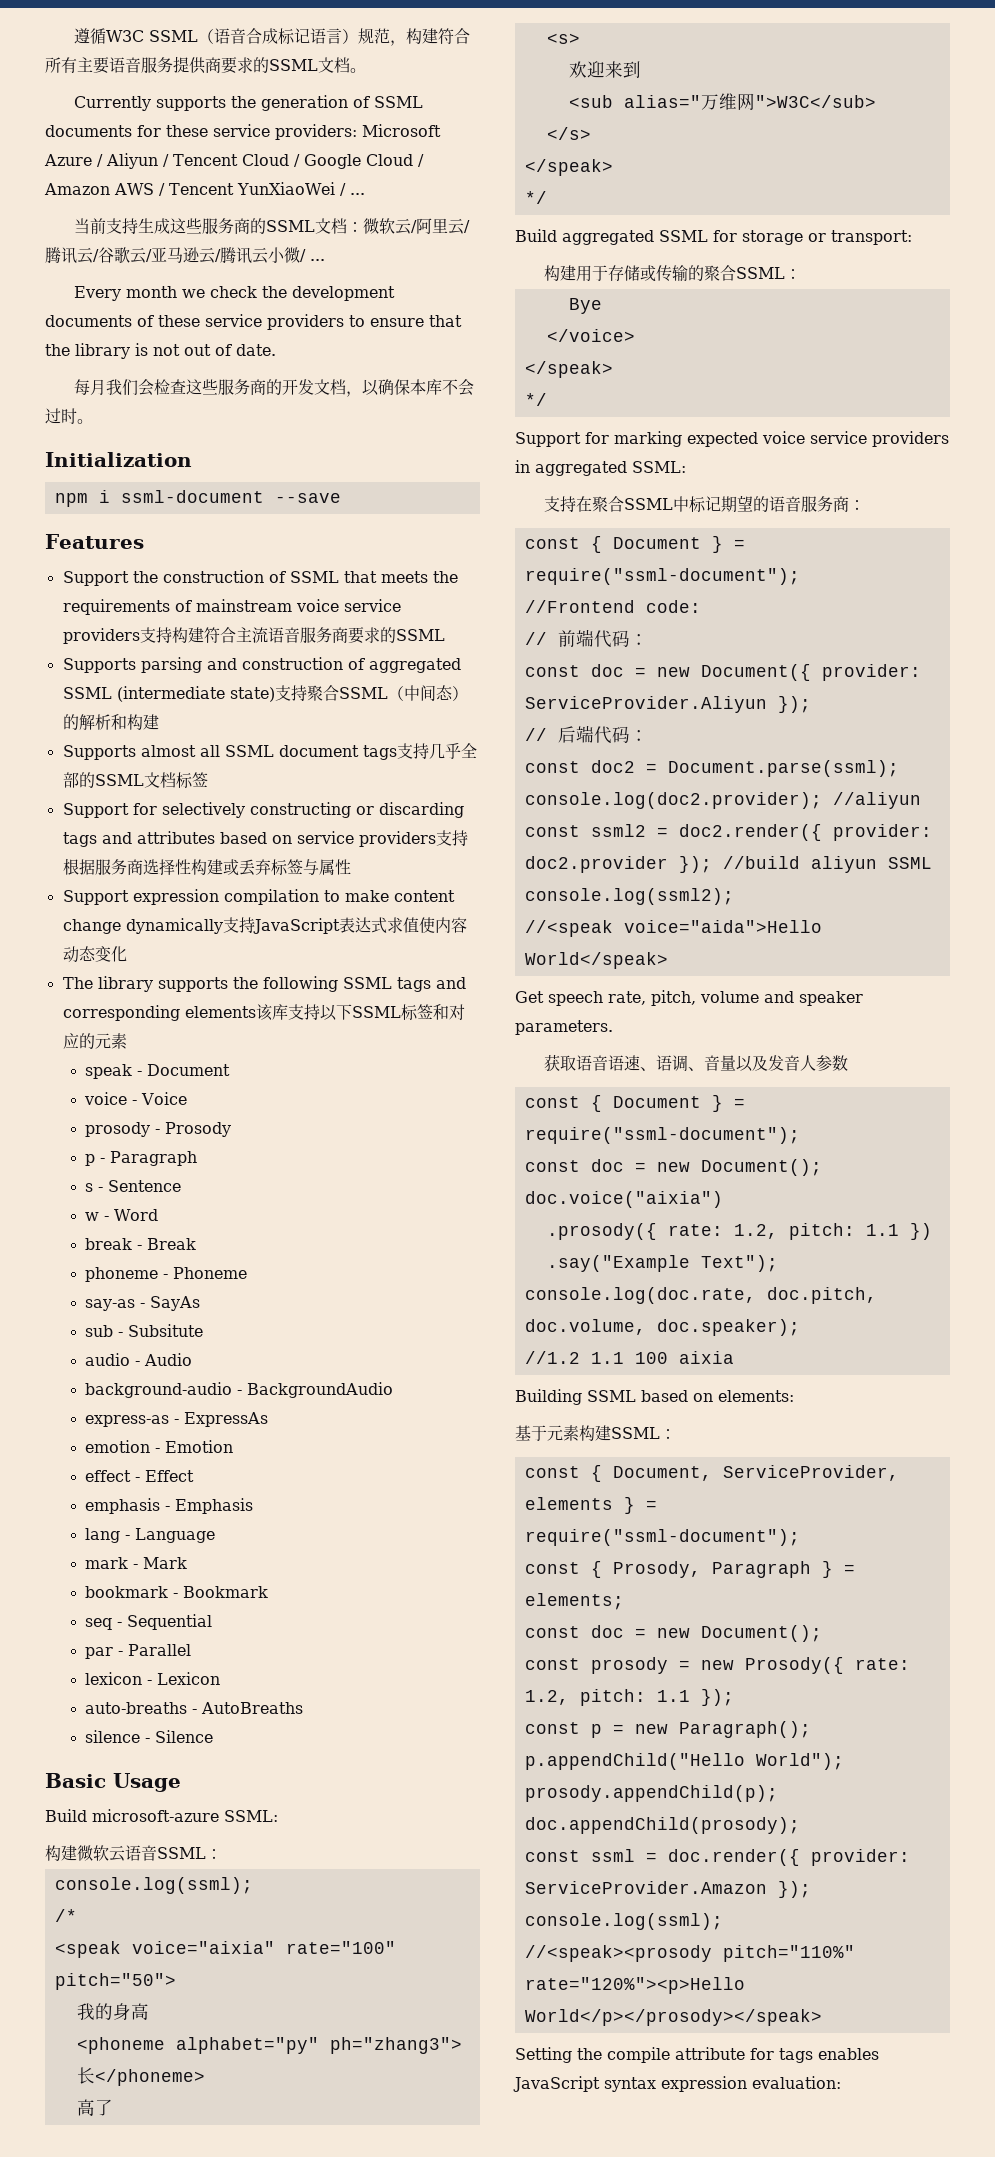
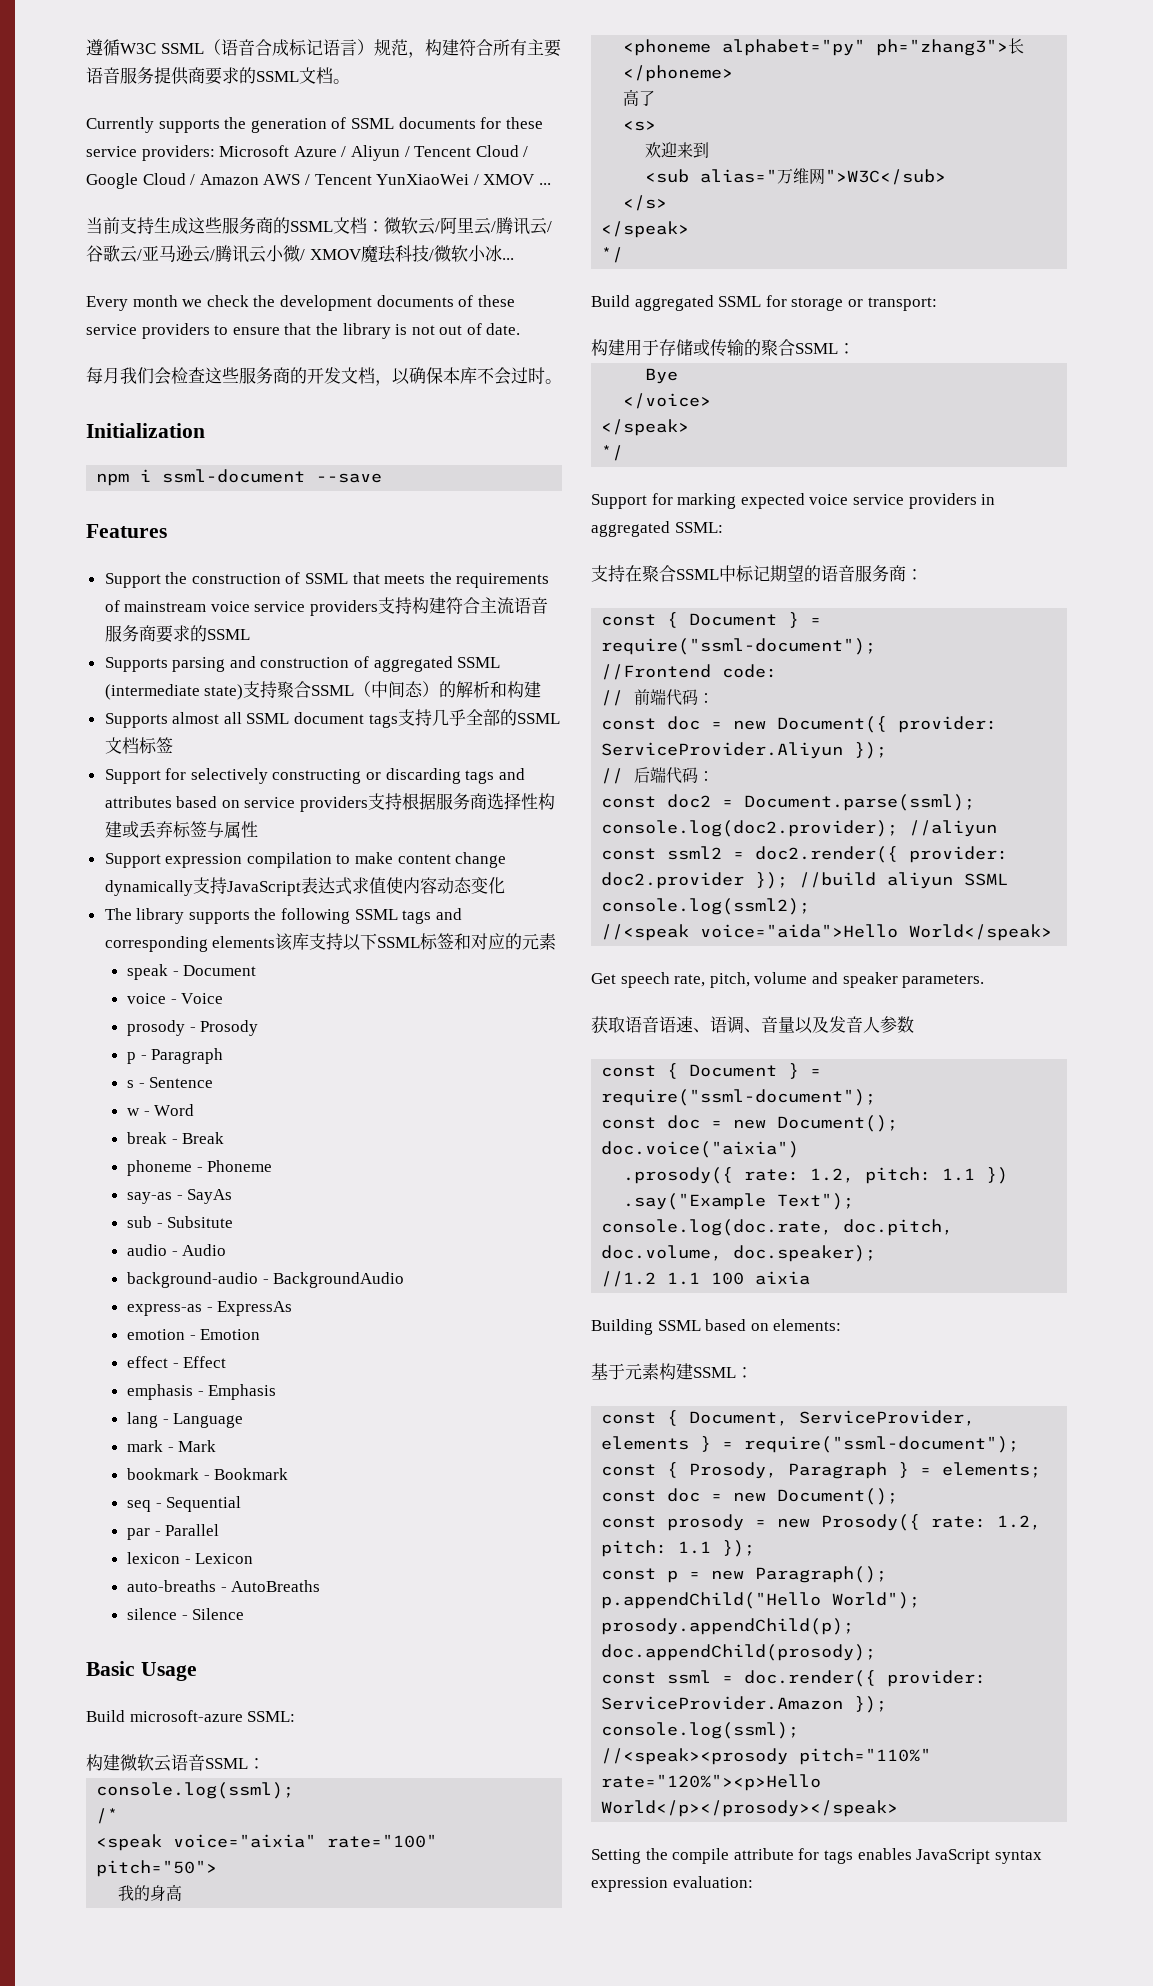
(346, 189) none -> [483,174,536,185] XMOV
(306, 255) none -> [309,245,502,263] XMOV魔珐科技/微软小冰

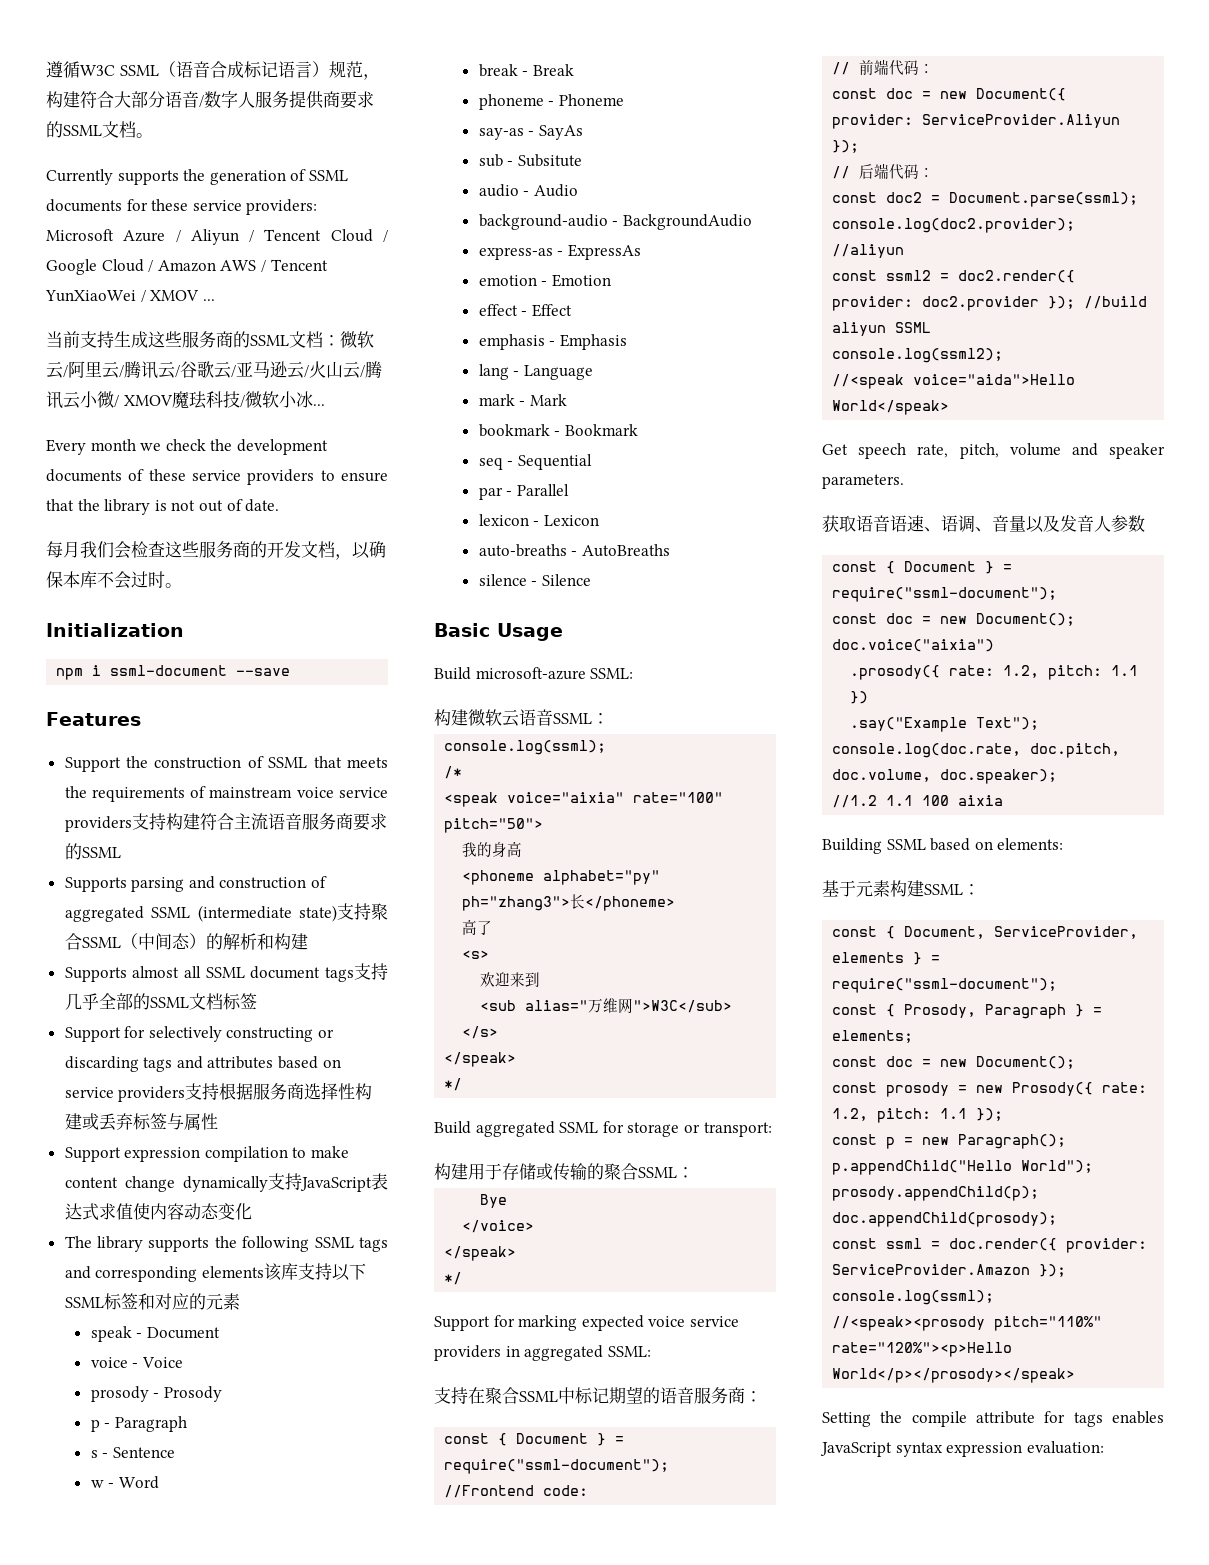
[492,39,561,57] [86,67,120,84] 所有主要语音 -> [114,91,255,108] 大部分语音/数字人
(215, 254) none -> [309,361,365,379] 火山云/

